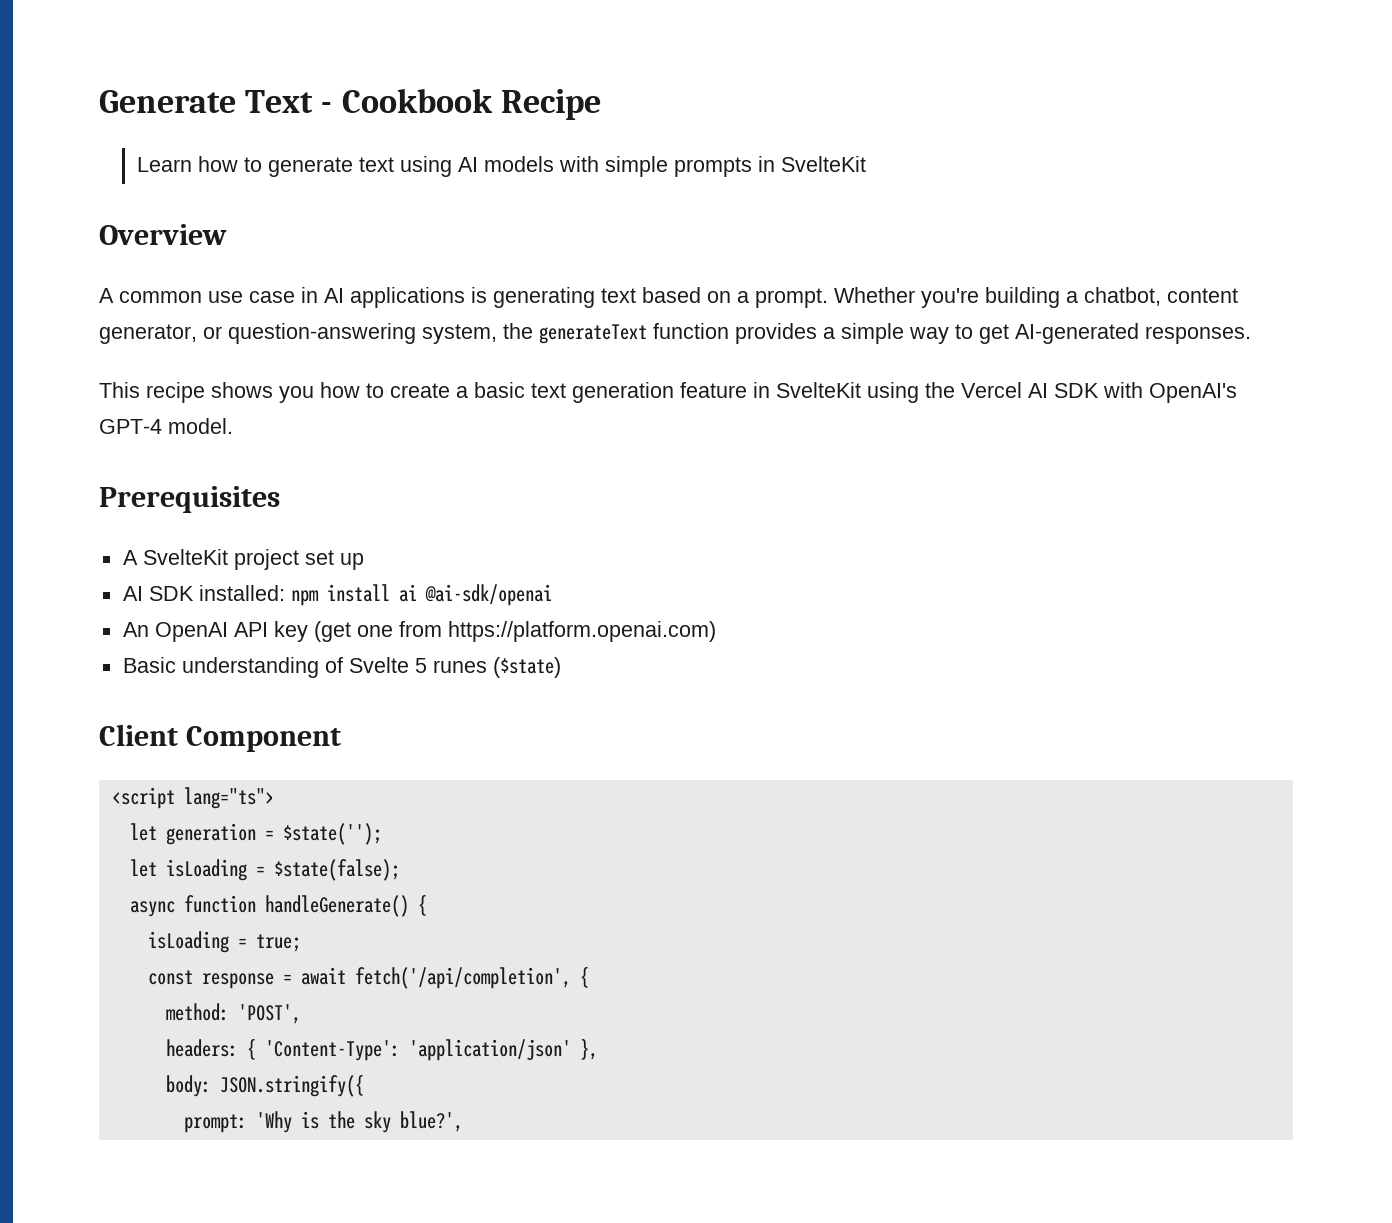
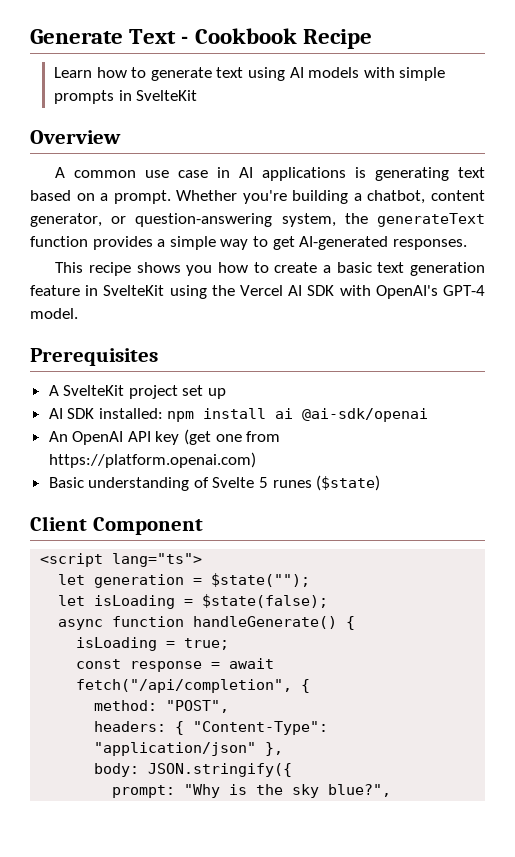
[282,823,382,845] $state(''); -> [211,573,311,587] $state("");
[354,967,571,989] fetch('/api/completion', -> [76,679,293,693] fetch("/api/completion",
[237,1004,301,1024] 'POST', -> [166,700,230,713] "POST",
[264,1039,571,1061] 'Content-Type': 'application/json' -> [193,721,329,735] [94,742,257,756] "Content-Type": "application/json"
[255,1111,292,1133] 'Why -> [184,784,221,798] "Why
[399,1111,463,1132] blue?', -> [328,784,392,797] blue?",

